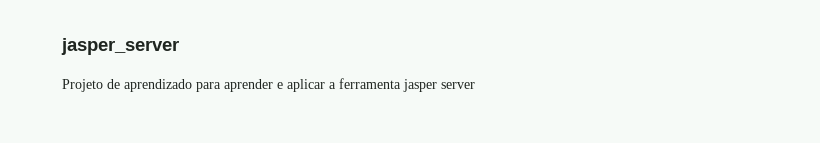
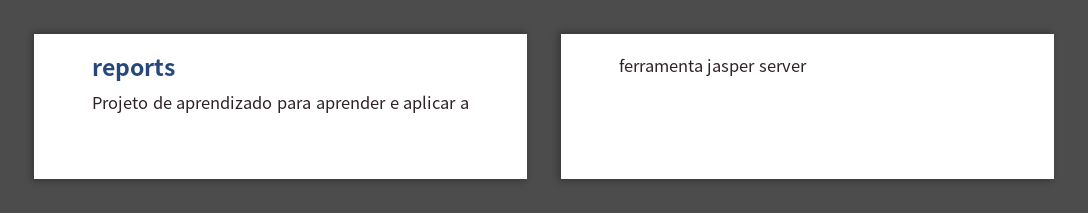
[61,38,179,55] jasper_server -> [92,59,175,81] reports

